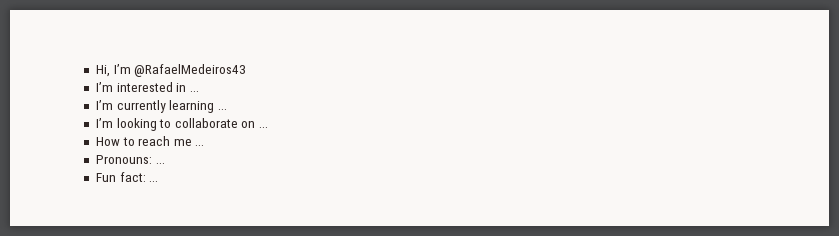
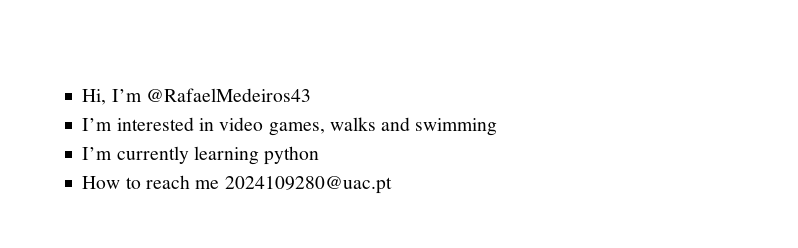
[189,91,199,92] [95,100,227,113] [95,118,269,131] [95,136,205,146] [95,155,165,164] [95,172,159,182] ... // I’m currently learning ... // I’m looking to collaborate on ... // How to reach me ... // Pronouns: ... // Fun fact: ... -> [219,117,498,136] [82,146,320,165] [82,175,392,194] video games, walks and swimming // I’m currently learning python // How to reach me 2024109280@uac.pt

